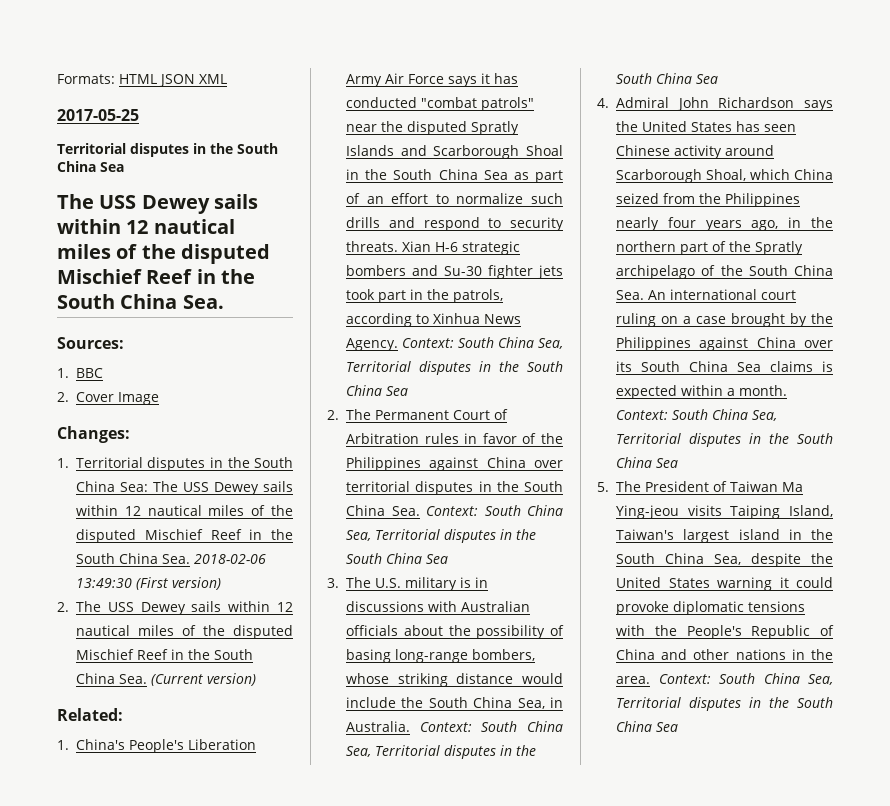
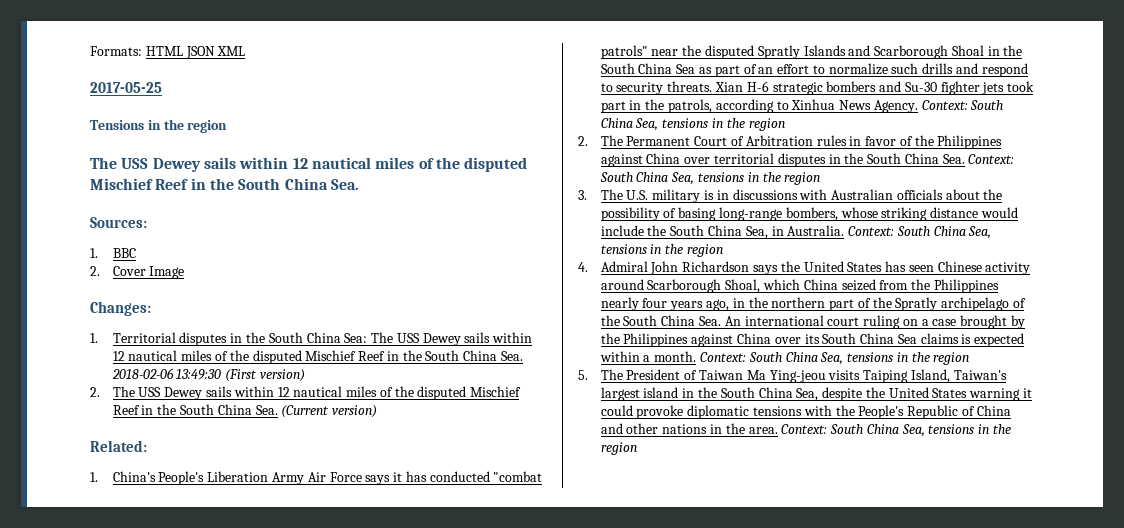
[57,143,278,157] [57,161,124,172] Territorial disputes in the South China Sea -> [90,119,228,133] Tensions in the region
[346,361,563,375] [346,385,408,396] Territorial disputes in the South China Sea -> [662,118,785,131] tensions in the region
[375,529,536,543] [346,553,448,564] Territorial disputes in the South China Sea -> [697,172,821,185] tensions in the region
[375,745,536,759] [616,73,718,84] Territorial disputes in the South China Sea -> [600,244,723,257] tensions in the region
[616,433,833,447] [616,457,678,468] Territorial disputes in the South China Sea -> [847,352,970,365] tensions in the region
[616,697,833,711] [616,721,678,732] Territorial disputes in the South China Sea -> [928,424,1012,434] [600,442,637,455] tensions in the region

